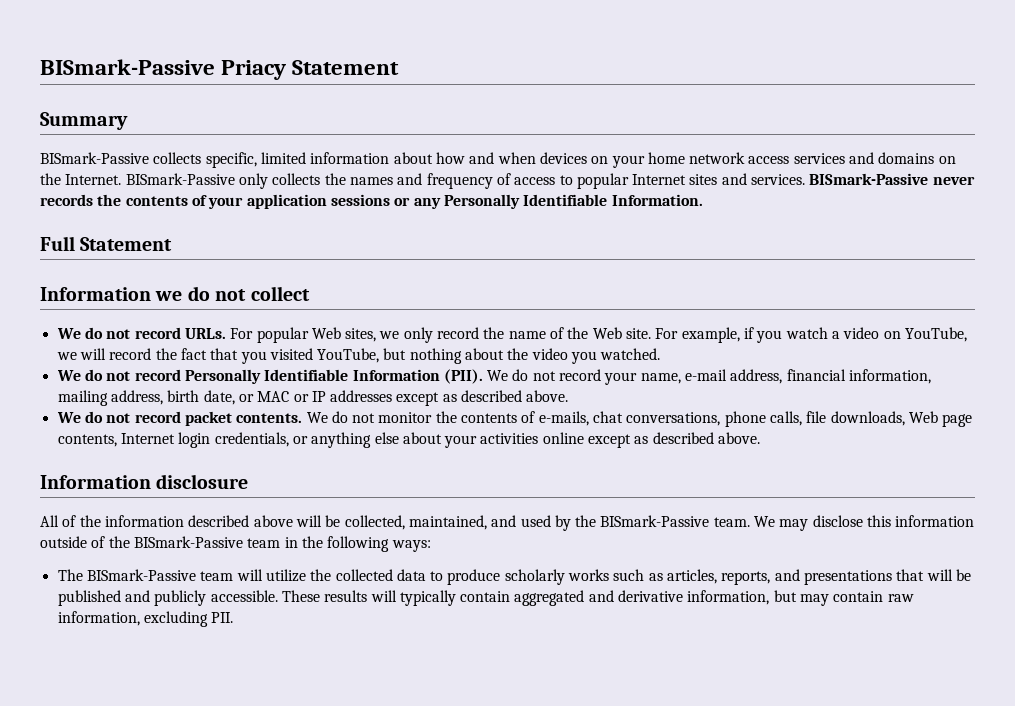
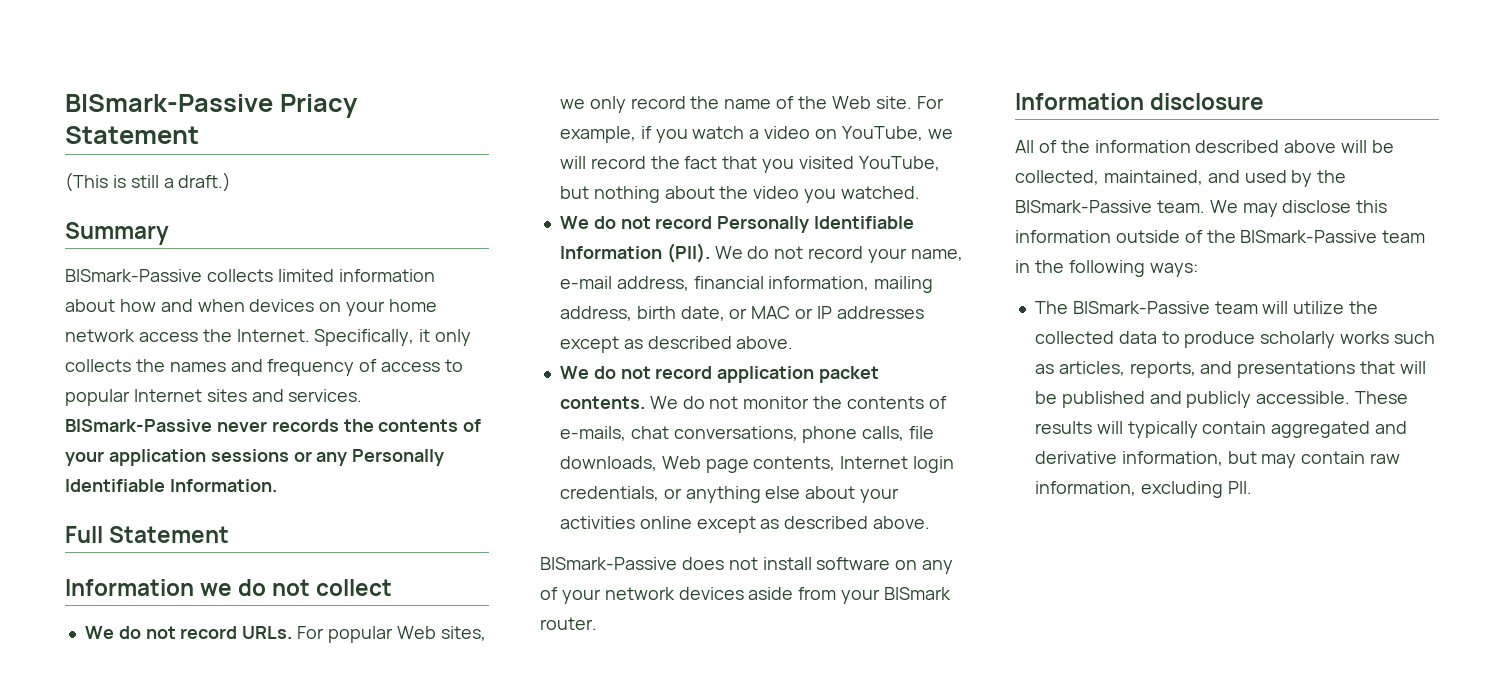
(400, 67) none -> [65,172,232,192] // (This is still a draft.)
[205,152,257,168] specific, -> (273, 275) none
[793,152,956,164] [40,173,235,185] services and domains on the Internet. BISmark-Passive -> [202,329,431,346] the Internet. Specifically, it
(181, 417) none -> [717,366,815,383] application
(761, 438) none -> [540,557,954,574] [540,587,952,604] [540,617,597,630] // BISmark-Passive does not install software on any of your network devices aside from your BISmark router.

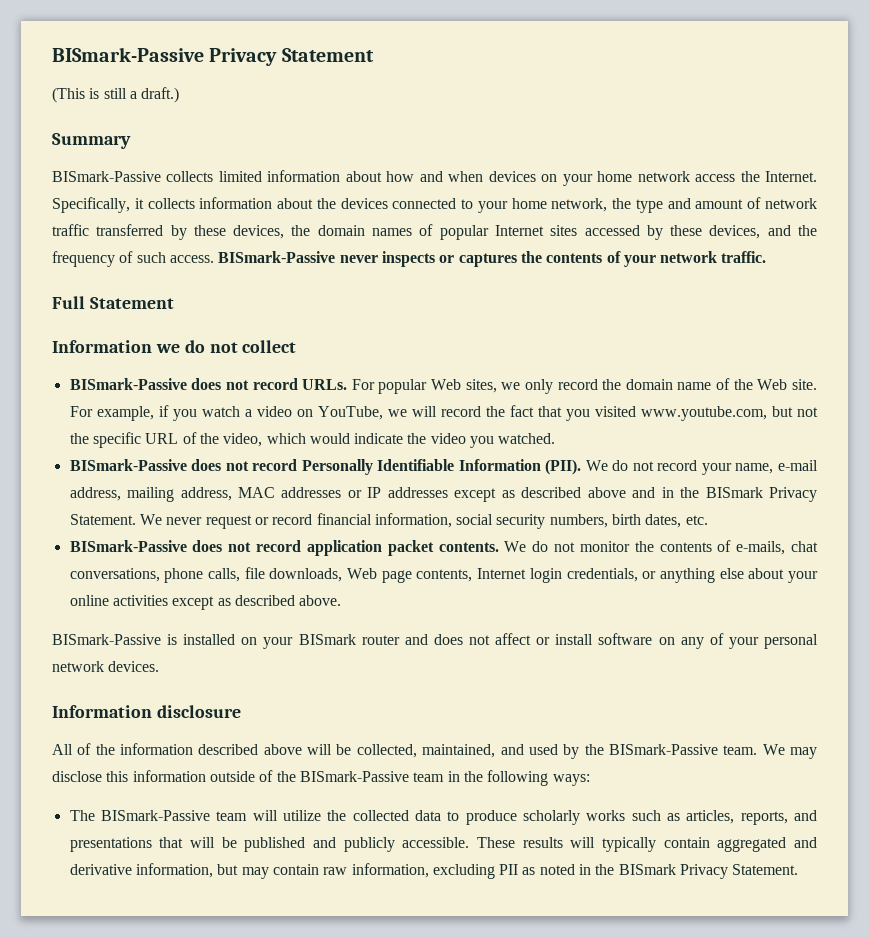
[65,94,358,118] BISmark-Passive Priacy -> [52,47,278,66] BISmark-Passive Privacy
[435,329,472,346] [65,359,464,376] [65,389,363,406] [65,419,482,432] [65,449,445,466] [65,479,277,492] only collects the names and frequency of access to popular Internet sites and services. BISmark-Passive never records the contents of your application sessions or any Personally Identifiable Information. -> [147,197,817,213] [52,224,817,240] [52,251,767,267] collects information about the devices connected to your home network, the type and amount of network traffic transferred by these devices, the domain names of popular Internet sites accessed by these devices, and the frequency of such access. BISmark-Passive never inspects or captures the contents of your network traffic.
[84,626,141,639] We do -> [69,378,222,390] BISmark-Passive does
(720, 102) none -> [625,379,673,390] domain
[858,156,940,171] [559,186,715,203] YouTube, but nothing about -> [640,406,818,421] [69,432,404,448] www.youtube.com, but not the specific URL of the video, which would indicate
[559,216,616,229] We do -> [69,459,222,471] BISmark-Passive does
[693,276,934,293] [559,306,791,321] financial information, mailing address, birth date, or MAC -> [127,487,342,502] mailing address, MAC addresses
[736,336,794,349] [559,366,616,379] above. // We do -> [587,487,817,502] [69,513,708,529] [69,540,223,552] above and in the BISmark Privacy Statement. We never request or record financial information, social security numbers, birth dates, etc. // BISmark-Passive does
[559,516,692,529] activities online -> [69,595,168,606] online activities
[681,557,758,570] does not -> [167,633,551,649] is installed on your BISmark router and does not affect or
[604,587,952,604] [540,617,597,630] network devices aside from your BISmark router. -> [763,634,818,649] [52,661,160,672] personal network devices.
[1227,481,1252,494] PII. -> [499,864,799,879] PII as noted in the BISmark Privacy Statement.

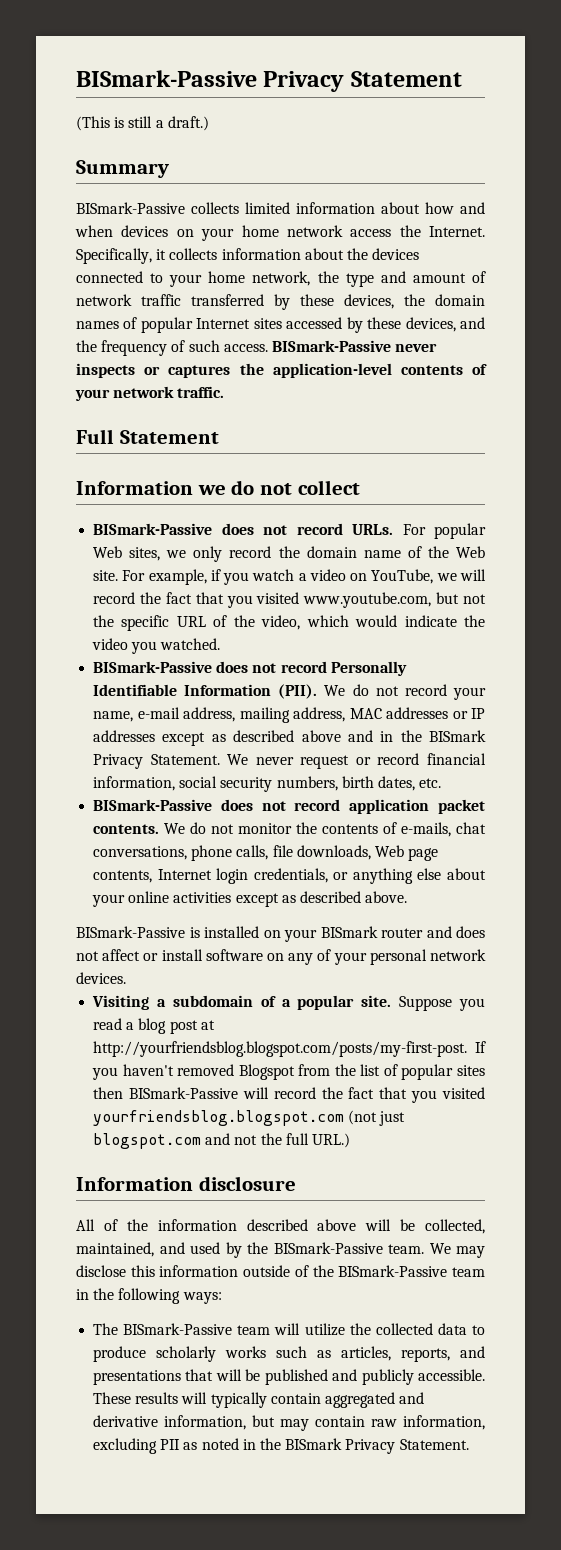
(542, 257) none -> [272,363,392,378] application-level
(160, 666) none -> [92,995,485,1011] [93,1018,215,1034] [93,1041,486,1057] [92,1064,486,1080] [93,1087,485,1103] [93,1110,406,1126] [93,1133,350,1149] // Visiting a subdomain of a popular site. Suppose you read a blog post at http://yourfriendsblog.blogspot.com/posts/my-first-post. If you haven't removed Blogspot from the list of popular sites then BISmark-Passive will record the fact that you visited yourfriendsblog.blogspot.com (not just blogspot.com and not the full URL.)

